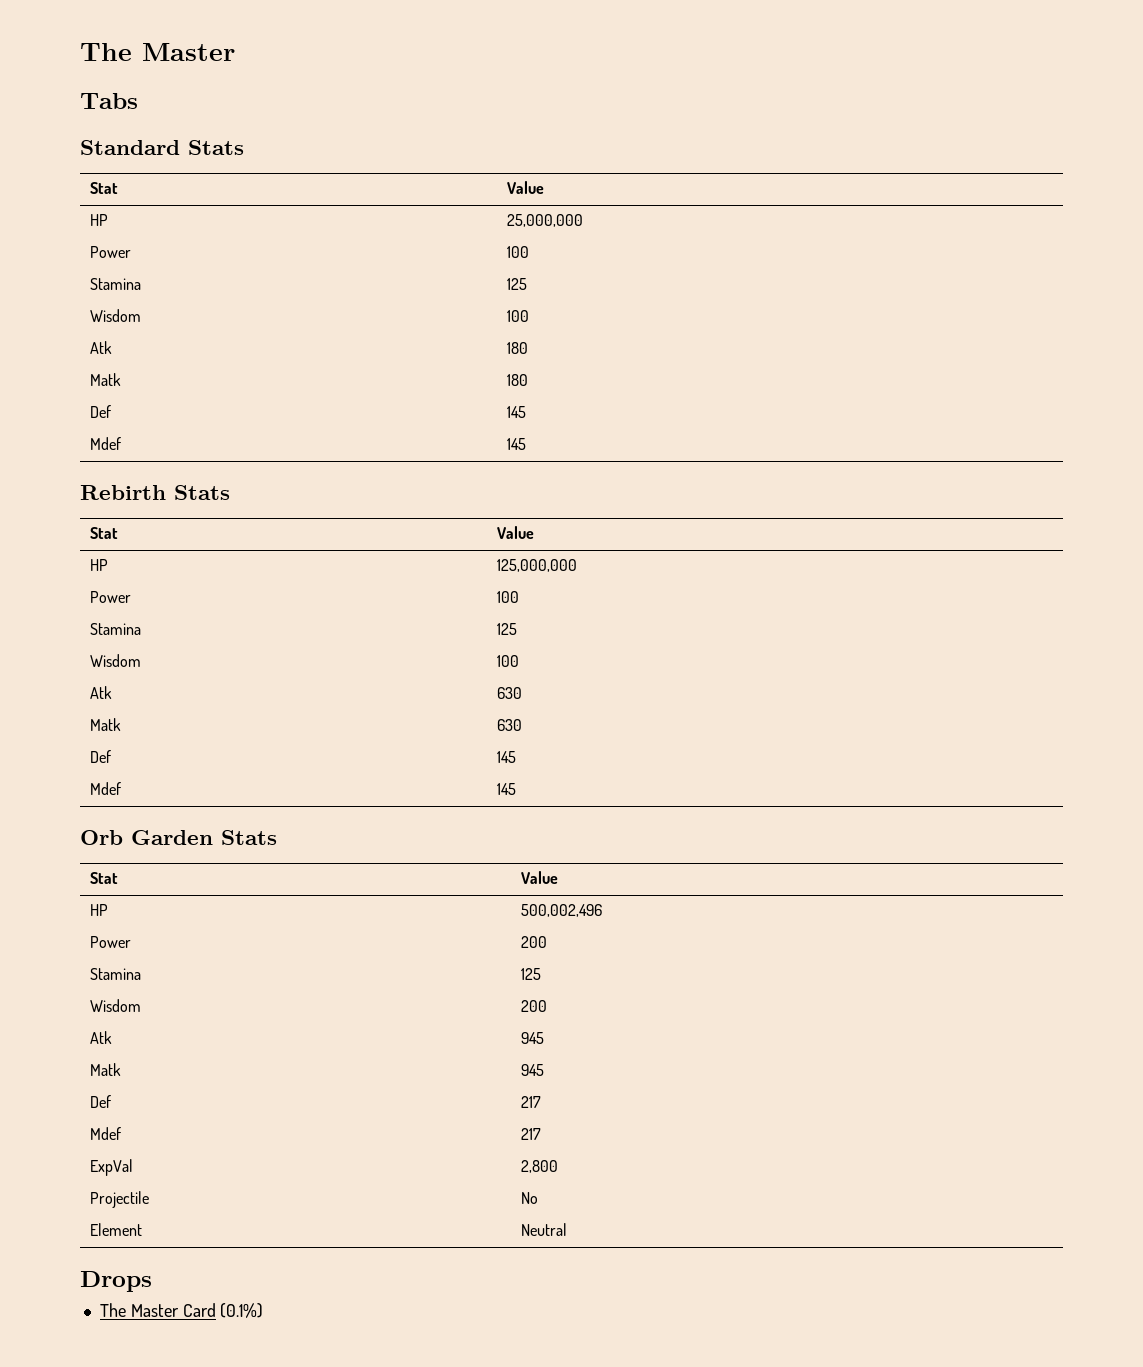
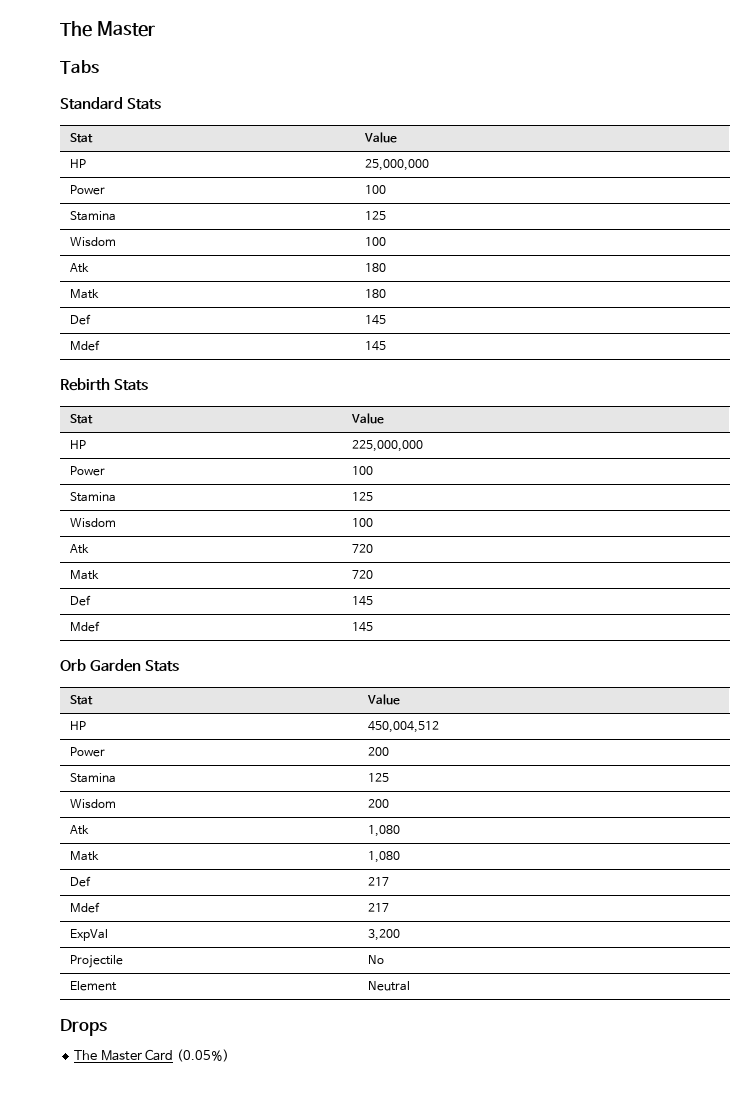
[496,559,577,572] [89,591,131,603] [496,591,519,603] [89,623,141,635] [496,623,517,635] [89,654,141,667] [496,655,519,667] [89,686,112,699] [496,687,522,699] [89,718,121,731] [496,719,522,731] 125,000,000 // Power | 100 // Stamina | 125 // Wisdom | 100 // Atk | 630 // Matk | 630 -> [352,440,424,452] [70,466,106,476] [352,466,374,475] [70,492,117,502] [352,492,374,501] [70,518,117,528] [352,518,374,527] [70,544,90,554] [352,544,374,553] [70,570,100,580] [352,570,374,579] 225,000,000 // Power | 100 // Stamina | 125 // Wisdom | 100 // Atk | 720 // Matk | 720
[520,904,602,917] 500,002,496 -> [368,721,440,733] 450,004,512
[520,1032,544,1044] [89,1063,121,1076] [520,1064,544,1076] 945 // Matk | 945 -> [368,825,401,837] [70,851,100,861] [368,851,401,863] 1,080 // Matk | 1,080
[520,1160,558,1173] 2,800 -> [368,929,401,941] 3,200
[220,1303,264,1318] (0.1%) -> [176,1049,229,1062] (0.05%)

